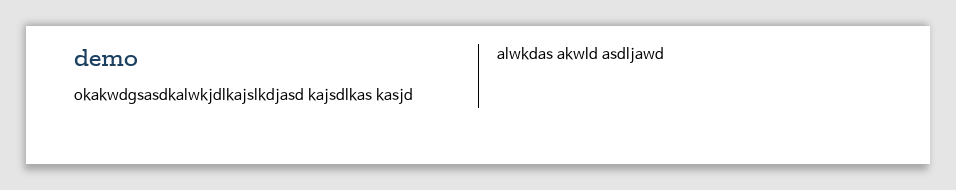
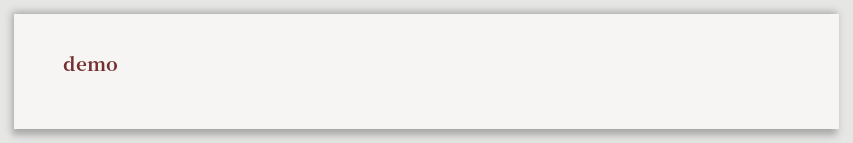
[74,88,413,105] [497,47,664,64] // okakwdgsasdkalwkjdlkajslkdjasd kajsdlkas kasjd alwkdas akwld asdljawd -> (118, 63) none

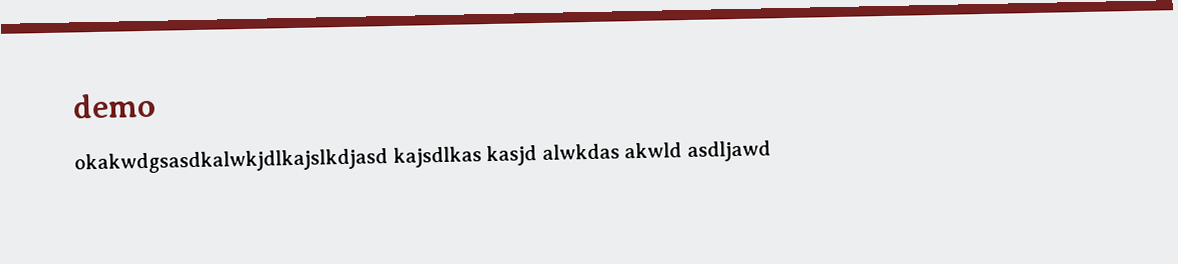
(118, 63) none -> [74,140,771,175] // okakwdgsasdkalwkjdlkajslkdjasd kajsdlkas kasjd alwkdas akwld asdljawd

